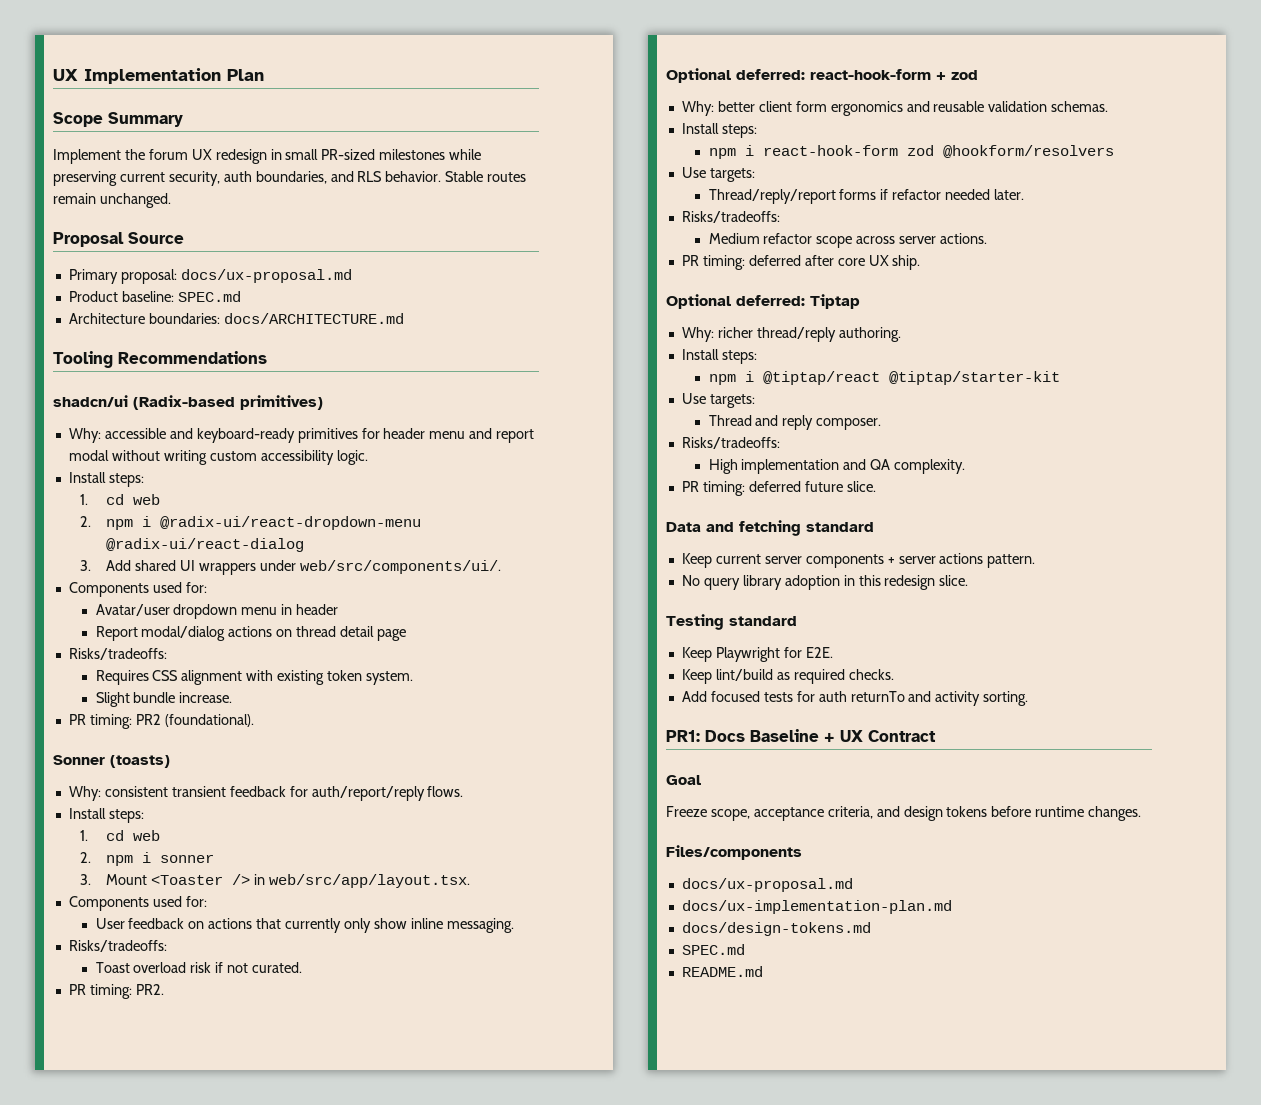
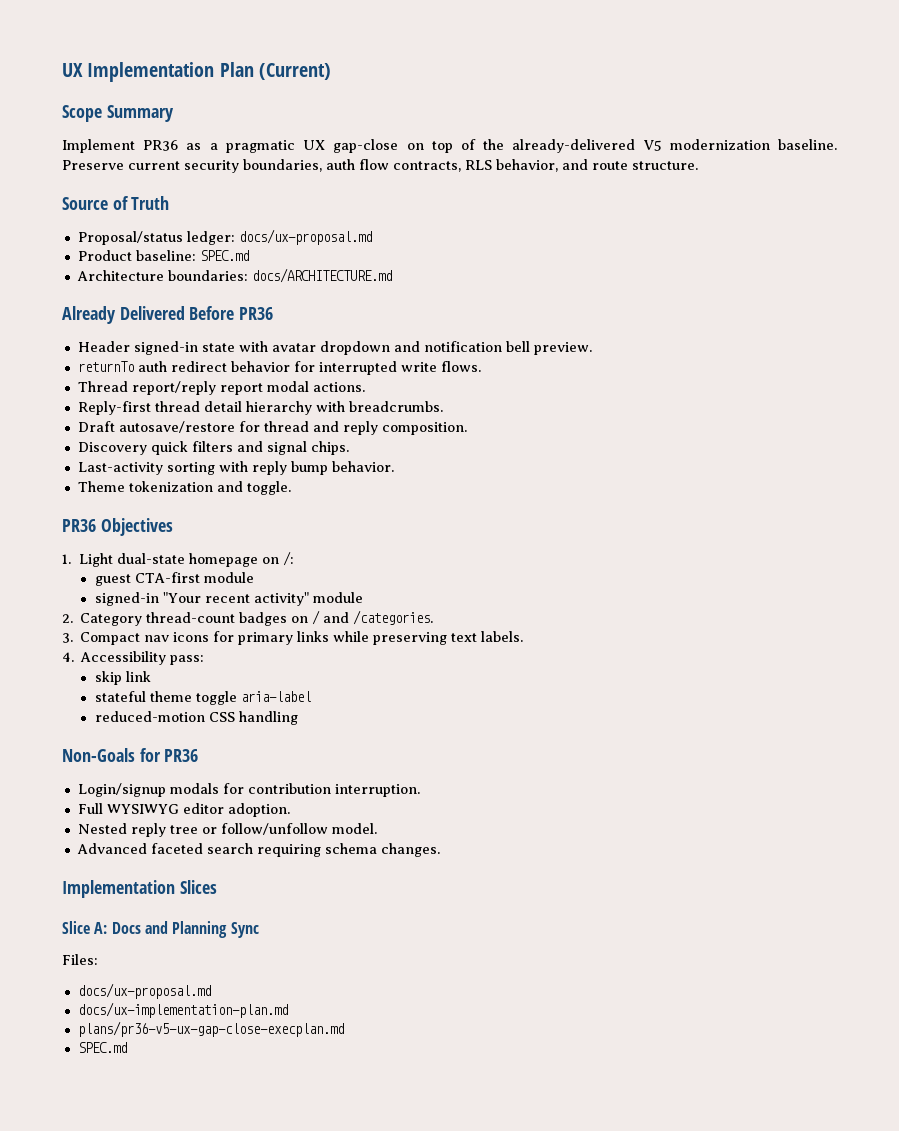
(264, 75) none -> [259,63,332,80] (Current)
[124,149,482,164] [53,171,527,186] [53,193,171,208] [53,232,184,247] [68,269,177,284] the forum UX redesign in small PR-sized milestones while preserving current security, auth boundaries, and RLS behavior. Stable routes remain unchanged. // Proposal Source // Primary proposal: -> [143,139,837,153] [62,159,698,173] [62,196,170,210] [77,231,235,245] PR36 as a pragmatic UX gap-close on top of the already-delivered V5 modernization baseline. Preserve current security boundaries, auth flow contracts, RLS behavior, and route structure. // Source of Truth // Proposal/status ledger:
[53,351,267,368] [53,395,323,410] [68,428,535,443] [68,450,368,465] [68,472,144,487] [79,494,161,505] [79,516,422,530] [106,538,305,552] [79,560,501,575] [68,582,207,597] [95,604,339,619] [95,626,407,641] [68,648,167,660] [95,670,414,685] [95,692,233,707] [68,714,254,729] [53,755,170,768] [68,786,464,801] [68,808,144,823] [79,830,161,841] [79,852,215,866] [79,874,470,888] [68,896,207,911] [95,918,514,933] [68,940,167,952] [95,962,303,973] [68,984,164,999] [666,68,978,83] [681,101,1109,116] [681,123,757,138] [708,145,1114,159] [681,167,755,182] [708,189,1025,204] [681,211,780,223] [708,233,988,248] [681,255,921,270] [666,294,860,309] [681,327,901,342] [681,349,757,364] [708,371,1060,385] [681,393,755,408] [708,415,882,430] [681,437,780,449] [708,459,966,474] [681,481,876,496] [666,520,874,536] [681,553,1036,568] [681,575,969,590] [666,614,797,630] [681,647,833,662] [681,669,894,684] [681,691,1029,706] [666,729,936,742] [666,775,701,785] [666,806,1142,821] [666,845,802,860] Tooling Recommendations // shadcn/ui (Radix-based primitives) // Why: accessible and keyboard-ready primitives for header menu and report modal without writing custom accessibility logic. // Install steps: // 1. cd web // 2. npm i @radix-ui/react-dropdown-menu @radix-ui/react-dialog // 3. Add shared UI wrappers under web/src/components/ui/. // Components used for: // Avatar/user dropdown menu in header // Report modal/dialog actions on thread detail page // Risks/tradeoffs: // Requires CSS alignment with existing token system. // Slight bundle increase. // PR timing: PR2 (foundational). // Sonner (toasts) // Why: consistent transient feedback for auth/report/reply flows. // Install steps: // 1. cd web // 2. npm i sonner // 3. Mount <Toaster /> in web/src/app/layout.tsx. // Components used for: // User feedback on actions that currently only show inline messaging. // Risks/tradeoffs: // Toast overload risk if not curated. // PR timing: PR2. // Optional deferred: react-hook-form + zod // Why: better client form ergonomics and reusable validation schemas. // Install steps: // npm i react-hook-form zod @hookform/resolvers // Use targets: // Thread/reply/report forms if refactor needed later. // Risks/tradeoffs: // Medium refactor scope across server actions. // PR timing: deferred after core UX ship. // Optional deferred: Tiptap // Why: richer thread/reply authoring. // Install steps: // npm i @tiptap/react @tiptap/starter-kit // Use targets: // Thread and reply composer. // Risks/tradeoffs: // High implementation and QA complexity. // PR timing: deferred future slice. // Data and fetching standard // Keep current server components + server actions pattern. // No query library adoption in this redesign slice. // Testing standard // Keep Playwright for E2E. // Keep lint/build as required checks. // Add focused tests for auth returnTo and activity sorting. // PR1: Docs Baseline + UX Contract // Goal // Freeze scope, acceptance criteria, and design tokens before runtime changes. // Files/components -> [62,306,274,324] [77,341,592,355] [77,361,481,375] [77,381,365,395] [77,401,443,415] [77,421,467,435] [77,441,349,455] [77,461,394,475] [77,481,291,495] [62,518,173,536] [62,551,294,567] [94,572,254,586] [94,592,363,606] [62,610,434,626] [62,631,524,645] [62,651,205,665] [94,671,151,685] [94,691,311,705] [94,711,298,725] [62,748,199,762] [77,783,420,797] [77,803,290,817] [77,823,377,837] [76,843,440,857] [62,880,217,898] [62,921,259,938] [62,954,98,965] Already Delivered Before PR36 // Header signed-in state with avatar dropdown and notification bell preview. // returnTo auth redirect behavior for interrupted write flows. // Thread report/reply report modal actions. // Reply-first thread detail hierarchy with breadcrumbs. // Draft autosave/restore for thread and reply composition. // Discovery quick filters and signal chips. // Last-activity sorting with reply bump behavior. // Theme tokenization and toggle. // PR36 Objectives // 1. Light dual-state homepage on /: // guest CTA-first module // signed-in "Your recent activity" module // 2. Category thread-count badges on / and /categories. // 3. Compact nav icons for primary links while preserving text labels. // 4. Accessibility pass: // skip link // stateful theme toggle aria-label // reduced-motion CSS handling // Non-Goals for PR36 // Login/signup modals for contribution interruption. // Full WYSIWYG editor adoption. // Nested reply tree or follow/unfollow model. // Advanced faceted search requiring schema changes. // Implementation Slices // Slice A: Docs and Planning Sync // Files:
[681,922,871,936] [681,944,745,955] [681,966,763,977] docs/design-tokens.md // SPEC.md // README.md -> [77,1021,344,1037] [77,1042,127,1053] plans/pr36-v5-ux-gap-close-execplan.md // SPEC.md

